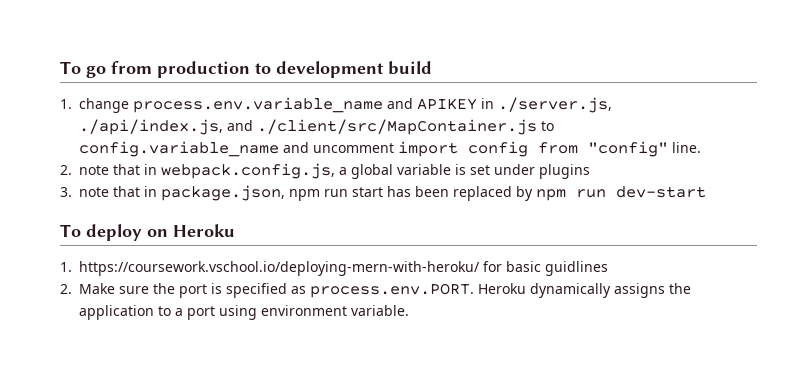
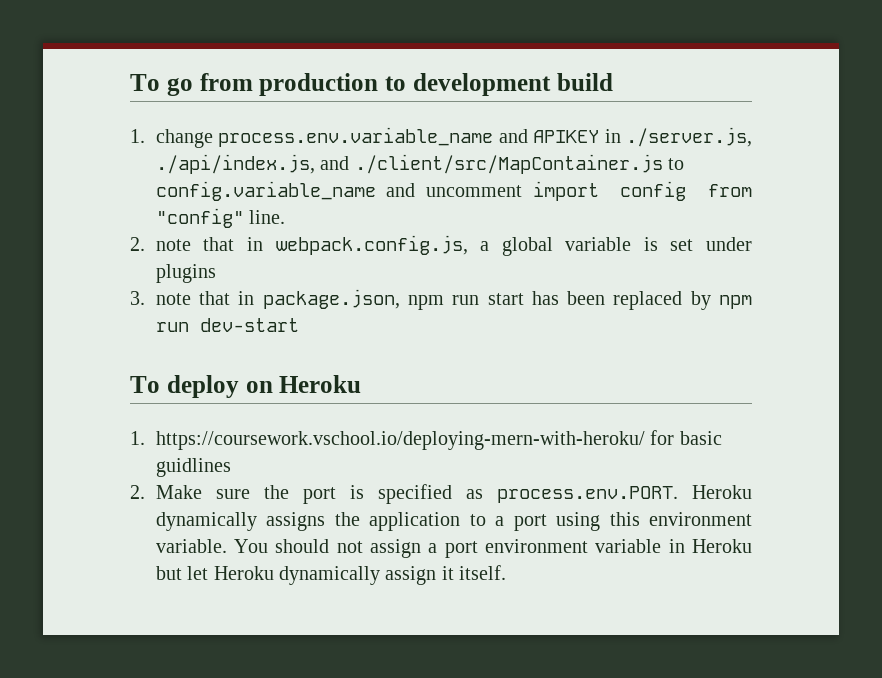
(257, 312) none -> [609,512,640,526] this
(409, 310) none -> [234,539,752,558] [155,565,507,585] You should not assign a port environment variable in Heroku but let Heroku dynamically assign it itself.

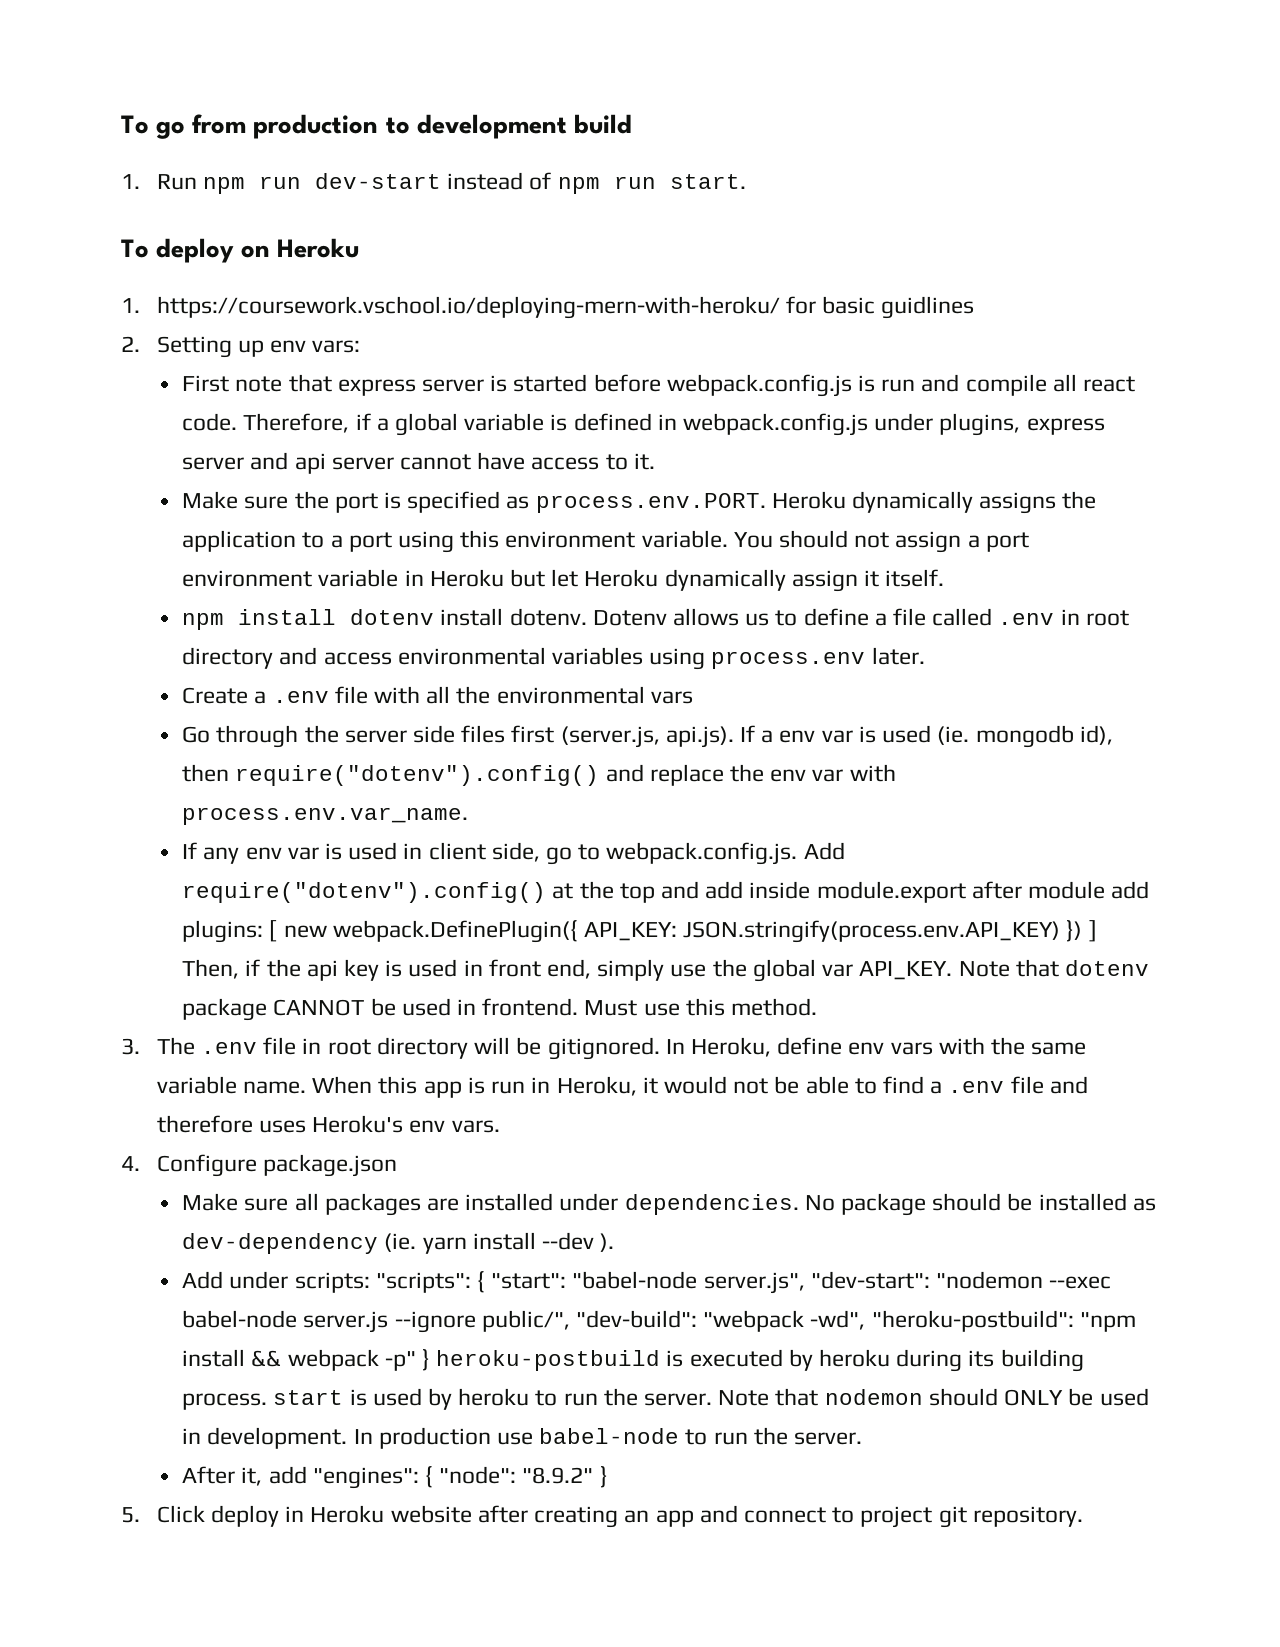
[155,127,752,148] [155,154,685,174] [155,181,752,201] [155,208,286,228] [130,235,752,256] [155,264,216,283] [130,289,753,310] [155,318,299,332] change process.env.variable_name and APIKEY in ./server.js, ./api/index.js, and ./client/src/MapContainer.js to config.variable_name and uncomment import config from "config" line. // 2. note that in webpack.config.js, a global variable is set under plugins // 3. note that in package.json, npm run start has been replaced by npm run dev-start -> [156,172,746,194] Run npm run dev-start instead of npm run start.
(145, 492) none -> [156,336,361,358] [182,374,1136,397] [182,413,1105,436] [182,452,655,474] Setting up env vars: // First note that express server is started before webpack.config.js is run and compile all react code. Therefore, if a global variable is defined in webpack.config.js under plugins, express server and api server cannot have access to it. //
(507, 572) none -> [182,608,1129,630] [182,647,925,670] [182,686,693,704] [182,725,1113,748] [182,764,896,786] [182,807,469,825] [182,842,845,865] [182,881,1150,903] [182,920,1097,943] [182,959,1149,982] [182,998,818,1021] [121,1037,1087,1060] [156,1076,1088,1098] [156,1115,500,1133] [121,1154,398,1177] [182,1193,1156,1216] [182,1232,615,1254] [182,1271,1112,1294] [182,1310,1136,1333] [182,1349,1084,1372] [182,1388,1149,1410] [182,1427,863,1449] [182,1466,608,1489] [121,1505,1083,1528] // npm install dotenv install dotenv. Dotenv allows us to define a file called .env in root directory and access environmental variables using process.env later. // Create a .env file with all the environmental vars // Go through the server side files first (server.js, api.js). If a env var is used (ie. mongodb id), then require("dotenv").config() and replace the env var with process.env.var_name. // If any env var is used in client side, go to webpack.config.js. Add require("dotenv").config() at the top and add inside module.export after module add plugins: [ new webpack.DefinePlugin({ API_KEY: JSON.stringify(process.env.API_KEY) }) ] Then, if the api key is used in front end, simply use the global var API_KEY. Note that dotenv package CANNOT be used in frontend. Must use this method. // 3. The .env file in root directory will be gitignored. In Heroku, define env vars with the same variable name. When this app is run in Heroku, it would not be able to find a .env file and therefore uses Heroku's env vars. // 4. Configure package.json // Make sure all packages are installed under dependencies. No package should be installed as dev-dependency (ie. yarn install --dev ). // Add under scripts: "scripts": { "start": "babel-node server.js", "dev-start": "nodemon --exec babel-node server.js --ignore public/", "dev-build": "webpack -wd", "heroku-postbuild": "npm install && webpack -p" } heroku-postbuild is executed by heroku during its building process. start is used by heroku to run the server. Note that nodemon should ONLY be used in development. In production use babel-node to run the server. // After it, add "engines": { "node": "8.9.2" } // 5. Click deploy in Heroku website after creating an app and connect to project git repository.

